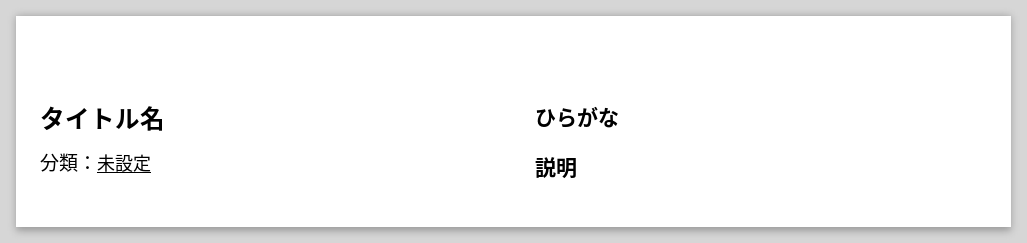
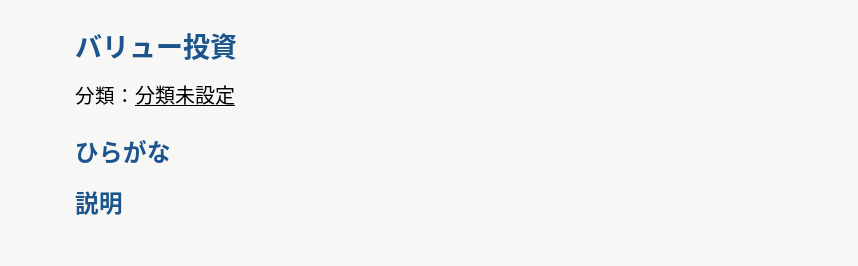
[40,106,165,131] タイトル名 -> [75,33,237,60] バリュー投資
(97, 163) none -> [135,85,175,105] 分類

